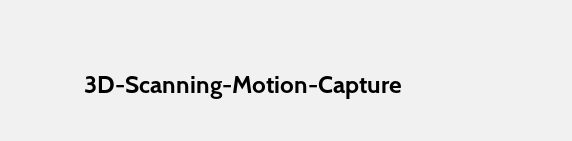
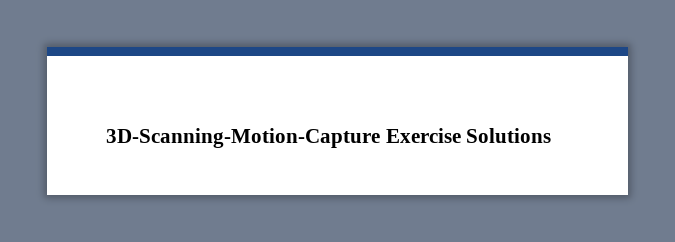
(402, 87) none -> [385,128,552,143] Exercise Solutions

